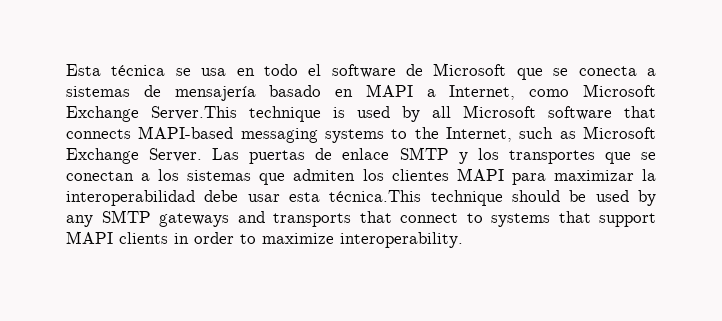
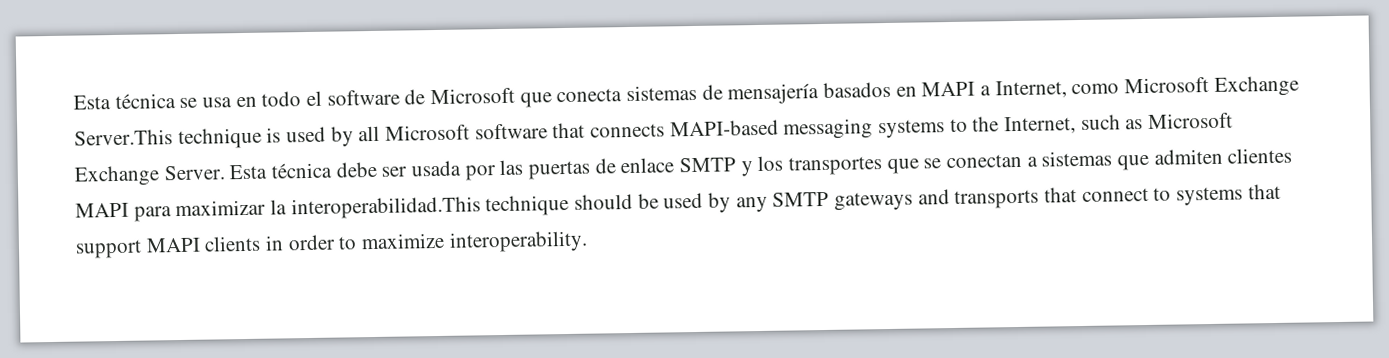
[553,66,656,76] se conecta a -> [556,88,623,103] conecta
[269,85,322,97] basado -> [823,81,892,98] basados
[212,148,240,160] Las -> [229,159,524,181] Esta técnica debe ser usada por las
[158,169,180,181] los -> (1038, 161) none
[362,169,384,181] los -> (1223, 156) none
[66,190,422,206] interoperabilidad debe usar esta técnica.This -> [290,196,481,220] interoperabilidad.This

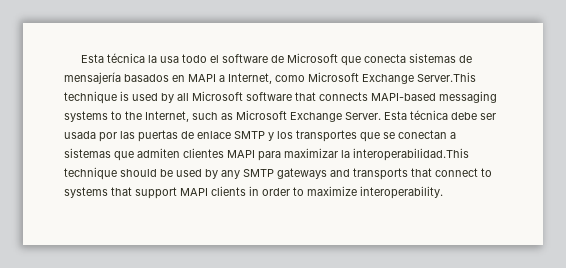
[73,93,257,110] Esta técnica se usa en -> [81,53,180,63] Esta técnica la usa

